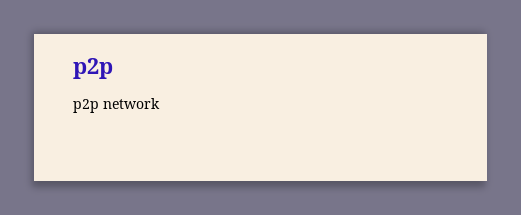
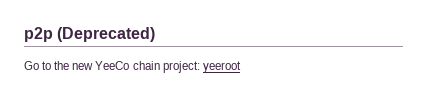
[73,58,113,79] [73,98,160,113] p2p // p2p network -> [24,27,156,42] [24,61,241,73] p2p (Deprecated) // Go to the new YeeCo chain project: yeeroot

